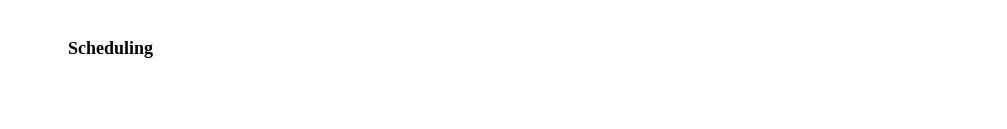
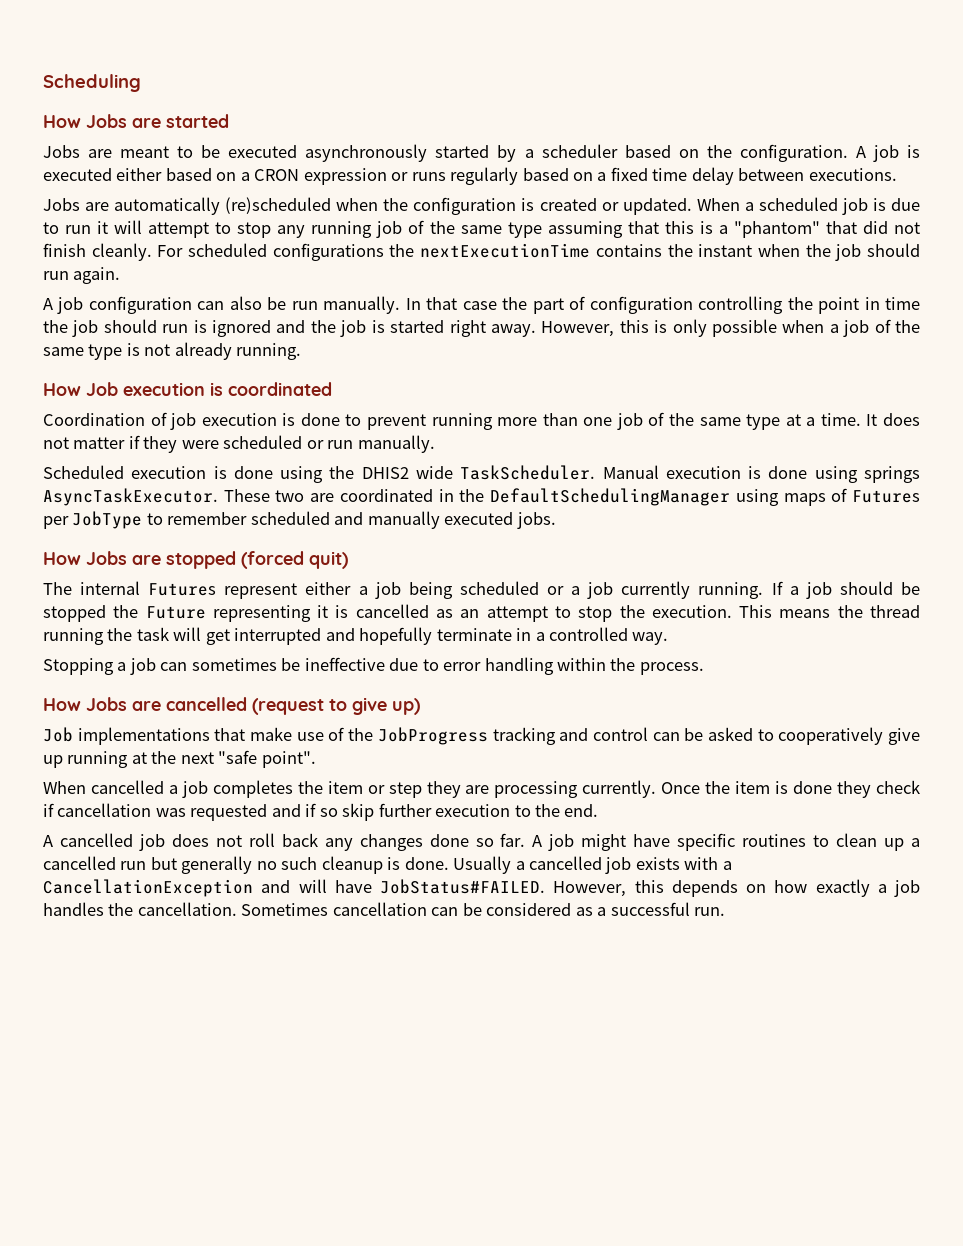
(153, 49) none -> [43,114,229,128] [43,144,920,162] [43,167,897,185] [43,197,920,215] [43,220,920,238] [43,243,921,261] [43,267,121,284] [43,296,921,314] [43,319,920,337] [43,342,302,360] [43,382,332,396] [43,412,920,430] [43,435,435,453] [43,465,921,483] [43,488,921,506] [43,511,556,529] [43,551,348,569] [43,581,920,599] [43,604,920,622] [43,627,669,645] [43,657,704,675] [43,697,420,715] [43,727,920,745] [43,750,316,768] [43,780,920,798] [43,803,599,821] [43,833,921,851] [43,856,732,874] [43,879,920,897] [43,902,726,916] // How Jobs are started // Jobs are meant to be executed asynchronously started by a scheduler based on the configuration. A job is executed either based on a CRON expression or runs regularly based on a fixed time delay between executions. // Jobs are automatically (re)scheduled when the configuration is created or updated. When a scheduled job is due to run it will attempt to stop any running job of the same type assuming that this is a "phantom" that did not finish cleanly. For scheduled configurations the nextExecutionTime contains the instant when the job should run again. // A job configuration can also be run manually. In that case the part of configuration controlling the point in time the job should run is ignored and the job is started right away. However, this is only possible when a job of the same type is not already running. // How Job execution is coordinated // Coordination of job execution is done to prevent running more than one job of the same type at a time. It does not matter if they were scheduled or run manually. // Scheduled execution is done using the DHIS2 wide TaskScheduler. Manual execution is done using springs AsyncTaskExecutor. These two are coordinated in the DefaultSchedulingManager using maps of Futures per JobType to remember scheduled and manually executed jobs. // How Jobs are stopped (forced quit) // The internal Futures represent either a job being scheduled or a job currently running. If a job should be stopped the Future representing it is cancelled as an attempt to stop the execution. This means the thread running the task will get interrupted and hopefully terminate in a controlled way. // Stopping a job can sometimes be ineffective due to error handling within the process. // How Jobs are cancelled (request to give up) // Job implementations that make use of the JobProgress tracking and control can be asked to cooperatively give up running at the next "safe point". // When cancelled a job completes the item or step they are processing currently. Once the item is done they check if cancellation was requested and if so skip further execution to the end. // A cancelled job does not roll back any changes done so far. A job might have specific routines to clean up a cancelled run but generally no such cleanup is done. Usually a cancelled job exists with a CancellationException and will have JobStatus#FAILED. However, this depends on how exactly a job handles the cancellation. Sometimes cancellation can be considered as a successful run.

